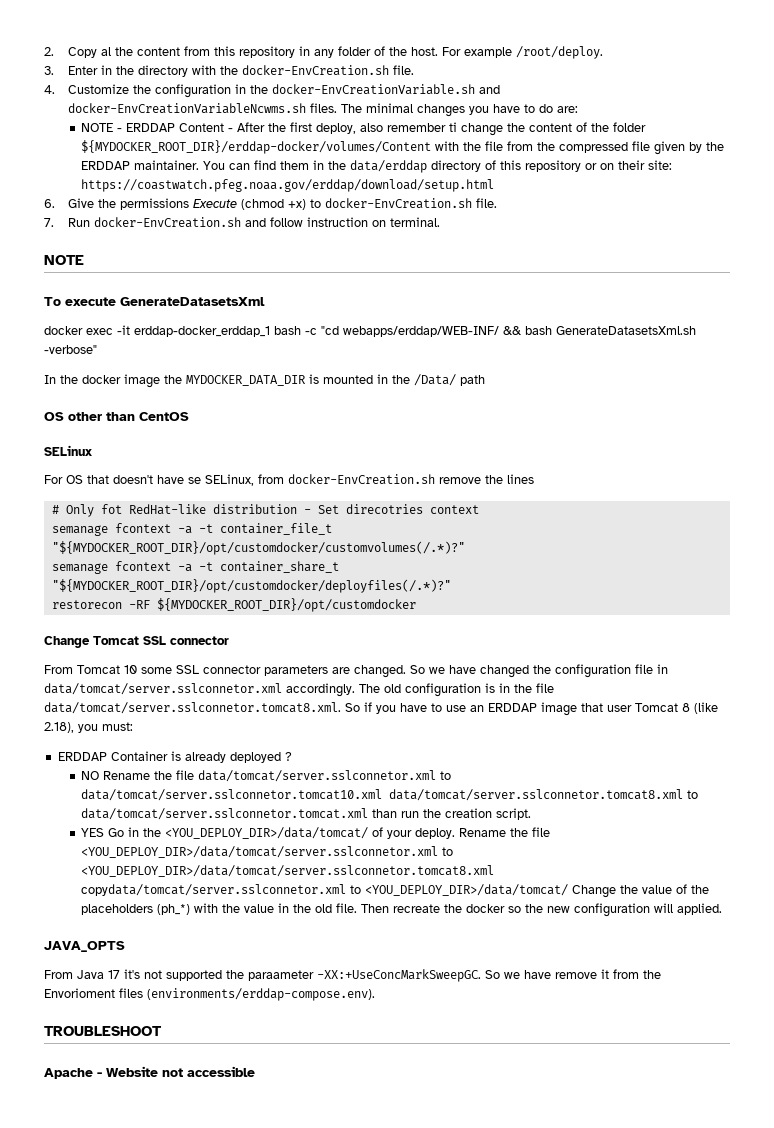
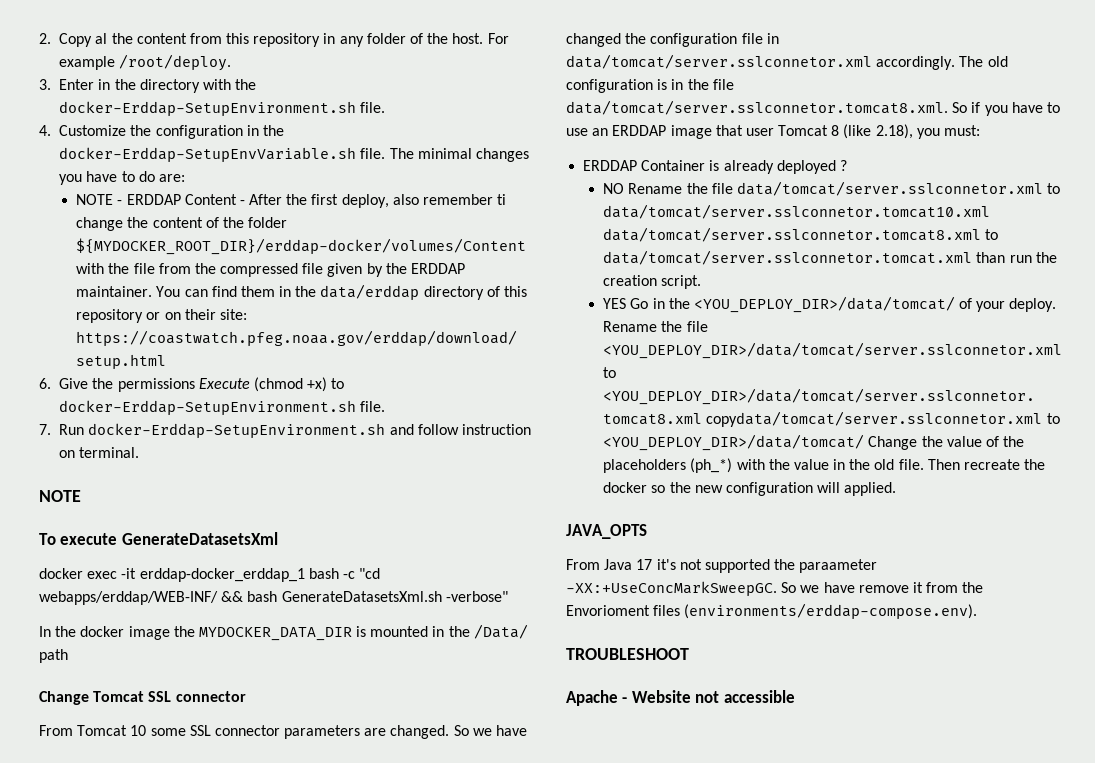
[241,65,389,76] docker-EnvCreation.sh -> [59,101,357,116] docker-Erddap-SetupEnvironment.sh
[271,84,500,95] [67,103,337,114] docker-EnvCreationVariable.sh and docker-EnvCreationVariableNcwms.sh files. -> [59,147,386,162] docker-Erddap-SetupEnvVariable.sh file.
[324,198,472,209] docker-EnvCreation.sh -> [59,400,357,415] docker-Erddap-SetupEnvironment.sh
[93,217,241,228] docker-EnvCreation.sh -> [88,423,386,438] docker-Erddap-SetupEnvironment.sh
[44,412,189,421] [44,445,92,456] [44,474,534,486] [51,504,479,517] [51,523,332,536] [51,541,465,555] [51,561,339,574] [51,579,451,593] [51,598,416,612] // OS other than CentOS // SELinux // For OS that doesn't have se SELinux, from docker-EnvCreation.sh remove the lines // # Only fot RedHat-like distribution - Set direcotries context // semanage fcontext -a -t container_file_t "${MYDOCKER_ROOT_DIR}/opt/customdocker/customvolumes(/.*)?" // semanage fcontext -a -t container_share_t "${MYDOCKER_ROOT_DIR}/opt/customdocker/deployfiles(/.*)?" // restorecon -RF ${MYDOCKER_ROOT_DIR}/opt/customdocker -> (68, 656) none

